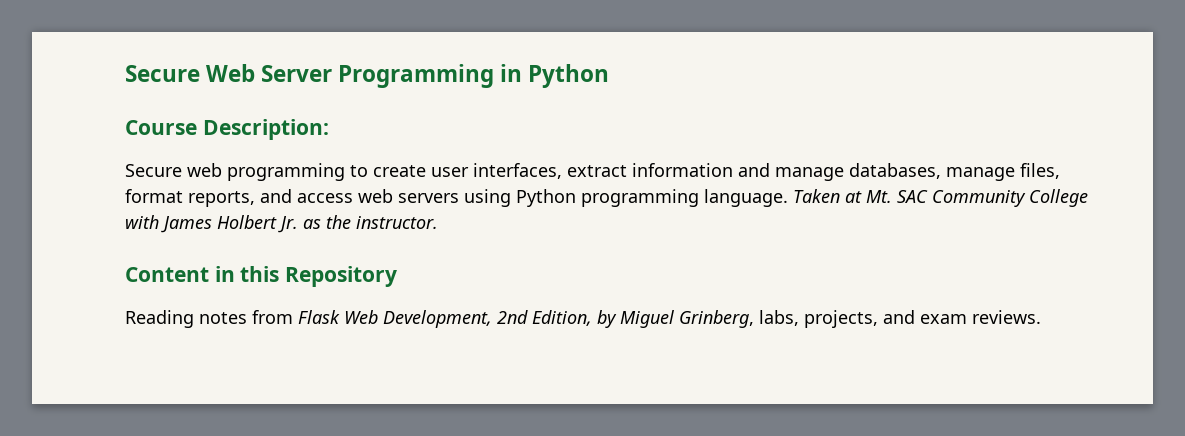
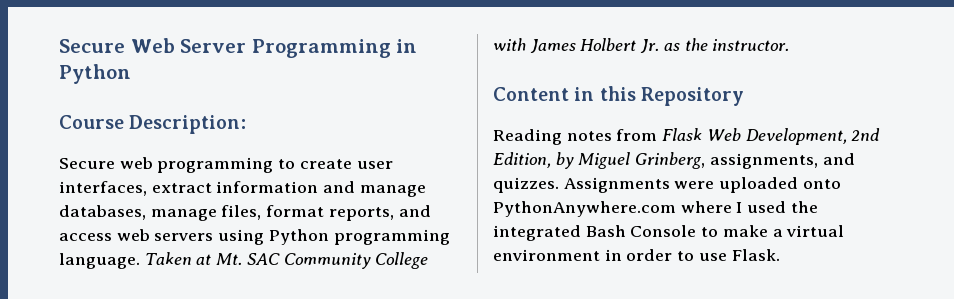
[759,310,1041,328] labs, projects, and exam reviews. -> [709,153,855,169] [493,177,841,193] [493,201,818,217] [493,225,845,241] [493,249,780,261] assignments, and quizzes. Assignments were uploaded onto PythonAnywhere.com where I used the integrated Bash Console to make a virtual environment in order to use Flask.

